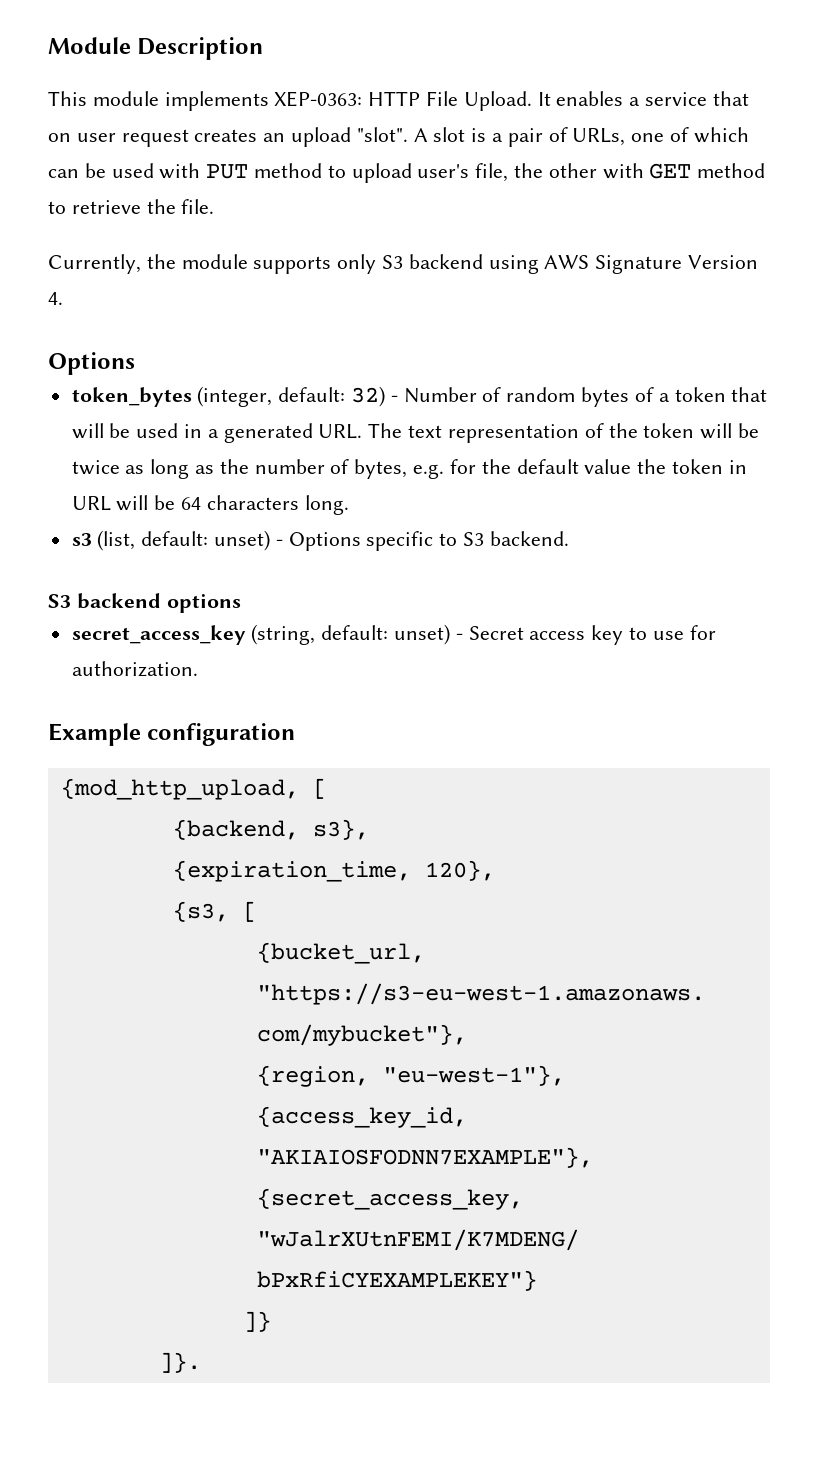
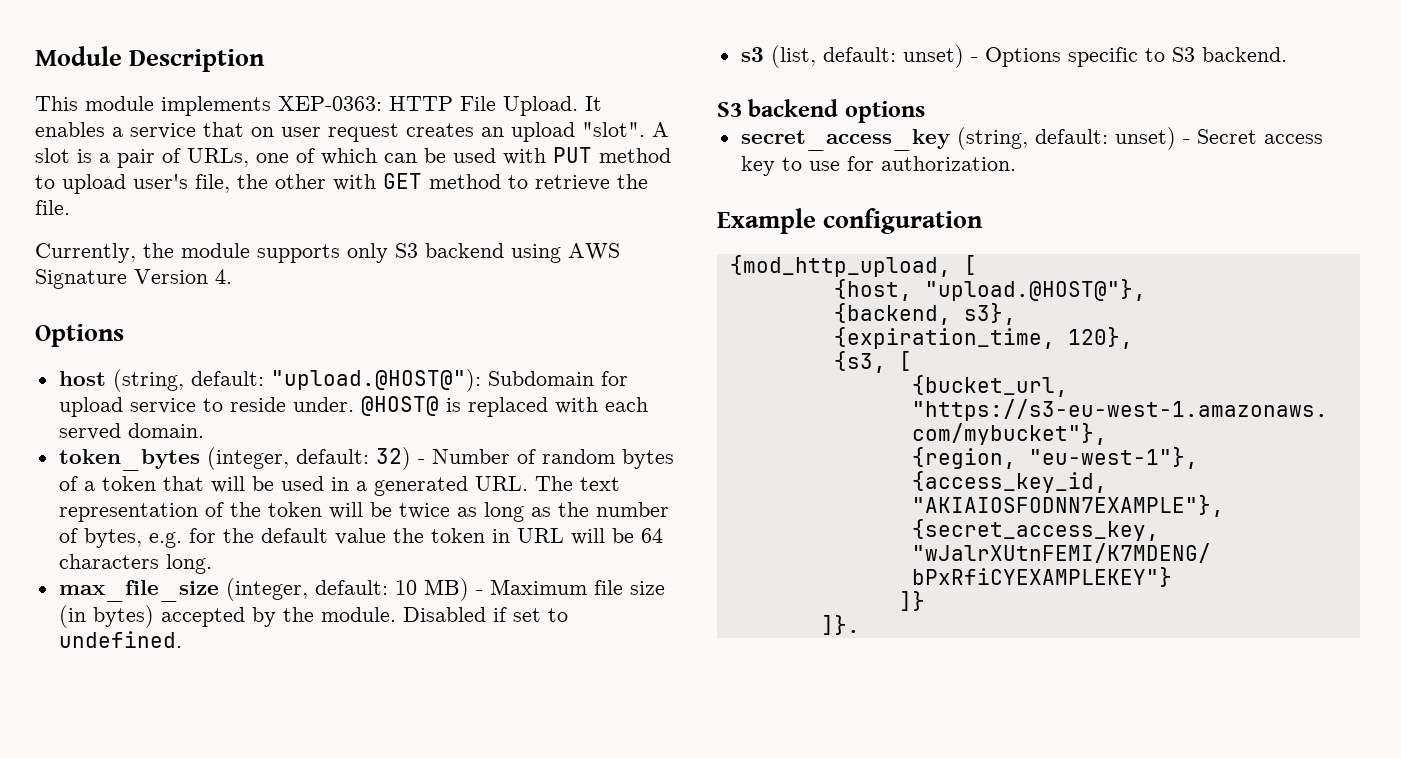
(135, 363) none -> [58,369,628,392] [58,396,648,417] [58,423,204,440] // host (string, default: "upload.@HOST@"): Subdomain for upload service to reside under. @HOST@ is replaced with each served domain.
(349, 505) none -> [58,578,665,602] [58,605,568,628] [58,631,182,648] // max_file_size (integer, default: 10 MB) - Maximum file size (in bytes) accepted by the module. Disabled if set to undefined.
(327, 788) none -> [833,279,1146,301] // {host, "upload.@HOST@"},

